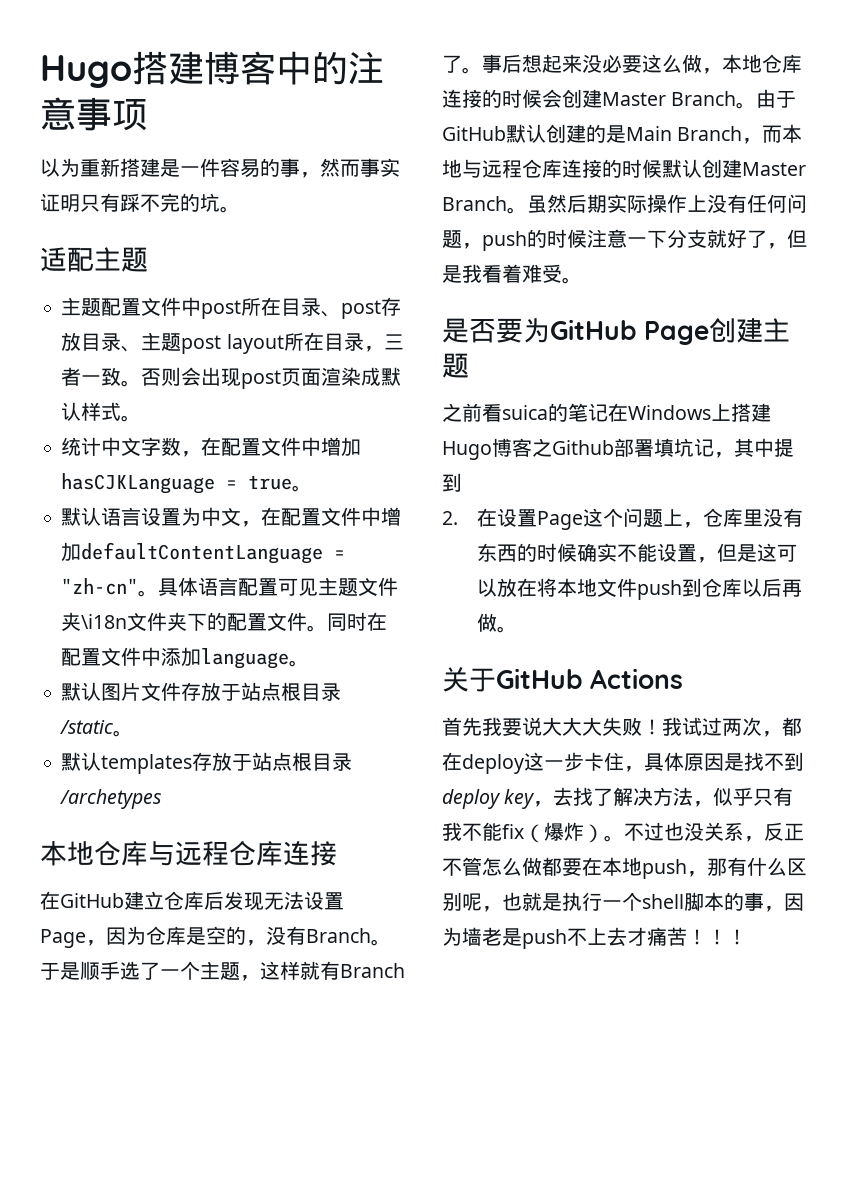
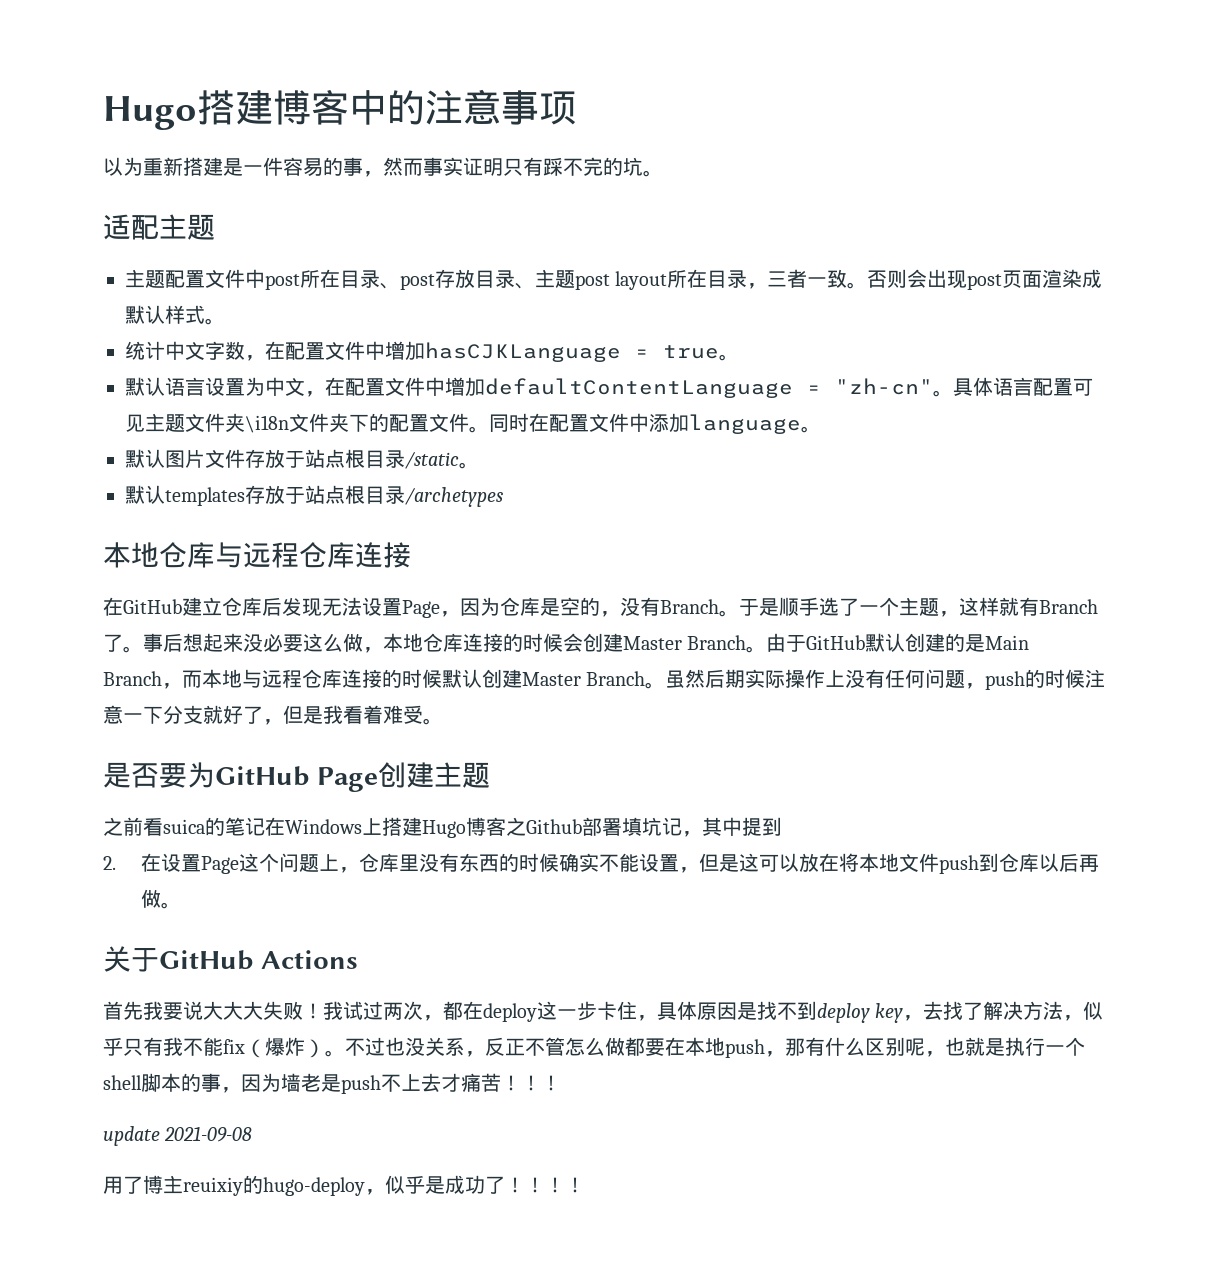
(747, 937) none -> [103,1126,253,1146] [103,1175,585,1196] // update 2021-09-08 // 用了博主reuixiy的hugo-deploy，似乎是成功了！！！！

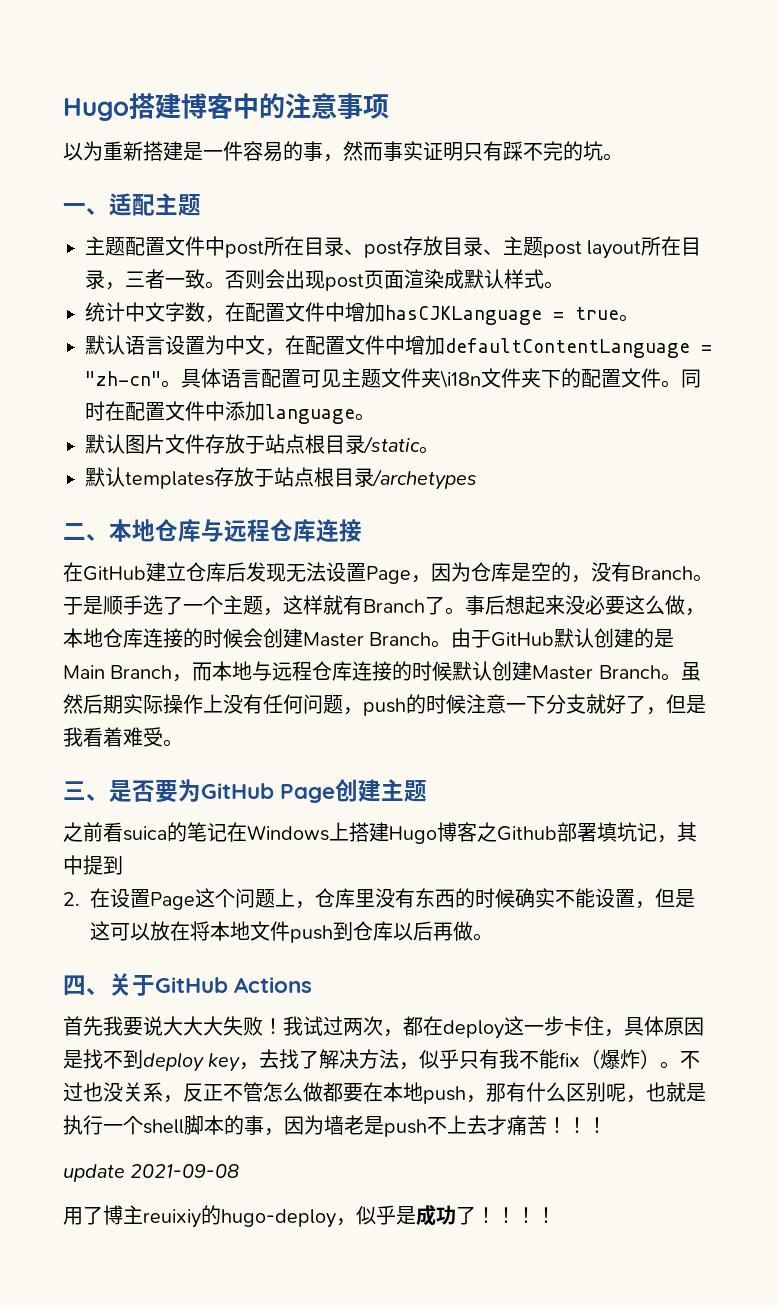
(663, 173) none -> [63,203,109,215] 一、
(503, 497) none -> [63,523,109,541] 二、
(443, 721) none -> [63,781,109,801] 三、
(182, 905) none -> [63,975,109,996] 四、

